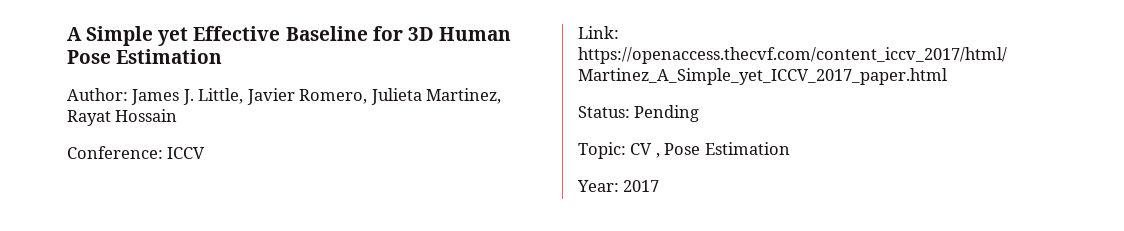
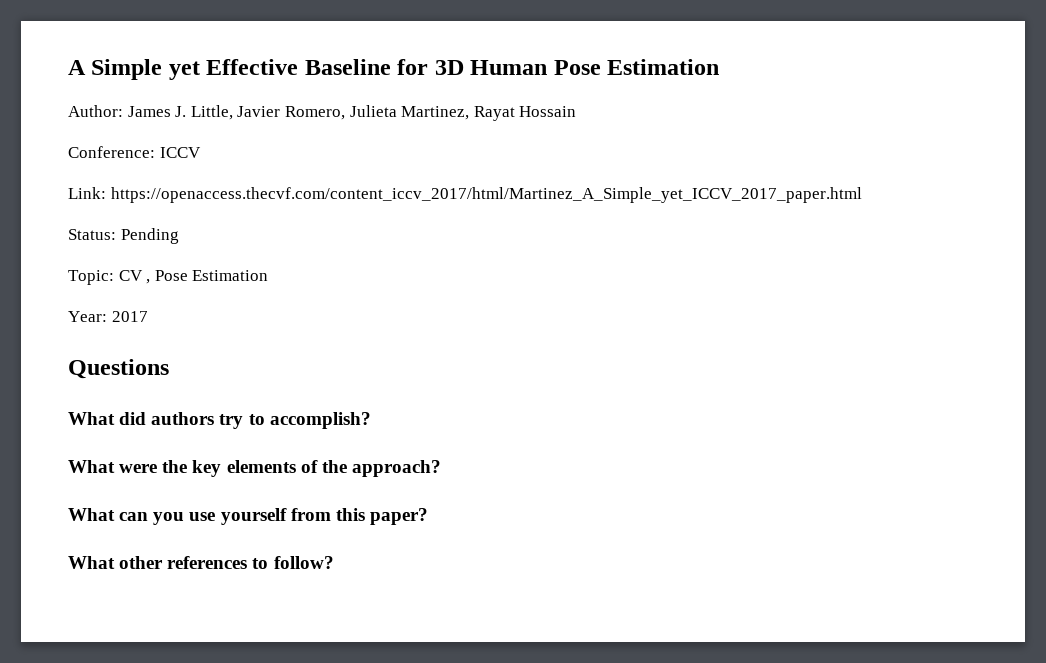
(660, 186) none -> [68,359,169,379] [68,412,371,429] [68,460,441,477] [68,508,428,525] [68,556,334,569] // Questions // What did authors try to accomplish? // What were the key elements of the approach? // What can you use yourself from this paper? // What other references to follow?

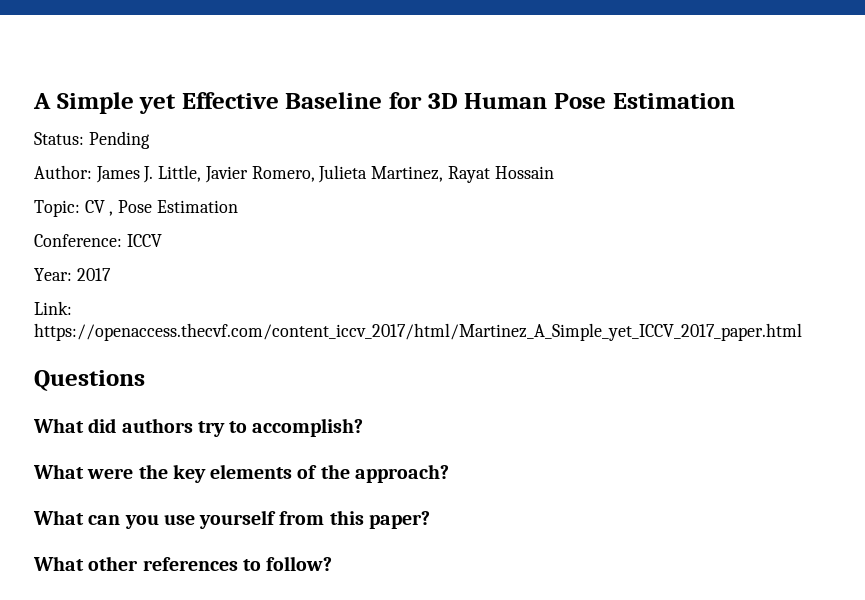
(720, 67) none -> [34,131,150,149] // Status: Pending
[68,146,201,158] [68,187,862,203] [68,228,179,244] // Conference: ICCV // Link: https://openaccess.thecvf.com/content_iccv_2017/html/Martinez_A_Simple_yet_ICCV_2017_paper.html // Status: Pending -> (554, 172) none
(269, 275) none -> [34,234,162,247] // Conference: ICCV
(148, 316) none -> [34,301,72,315] [34,323,802,341] // Link: https://openaccess.thecvf.com/content_iccv_2017/html/Martinez_A_Simple_yet_ICCV_2017_paper.html

